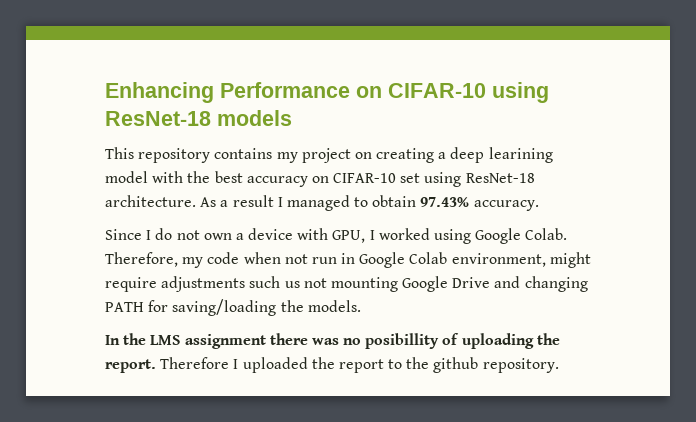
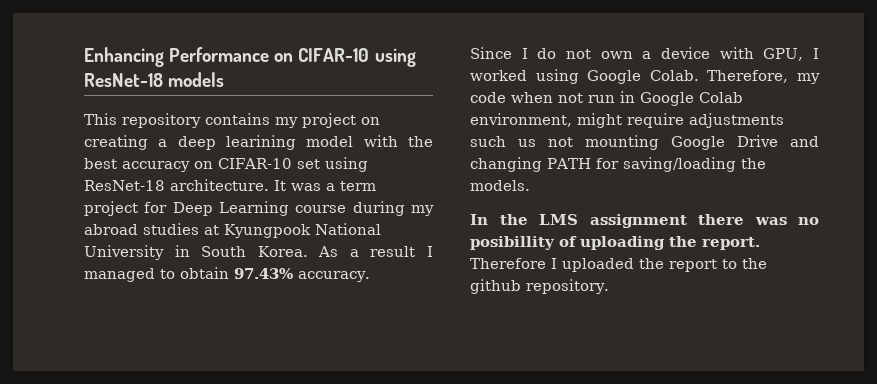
(196, 201) none -> [274,180,376,191] [84,201,434,216] [84,223,381,238] [84,245,308,260] It was a term project for Deep Learning course during my abroad studies at Kyungpook National University in South Korea.

